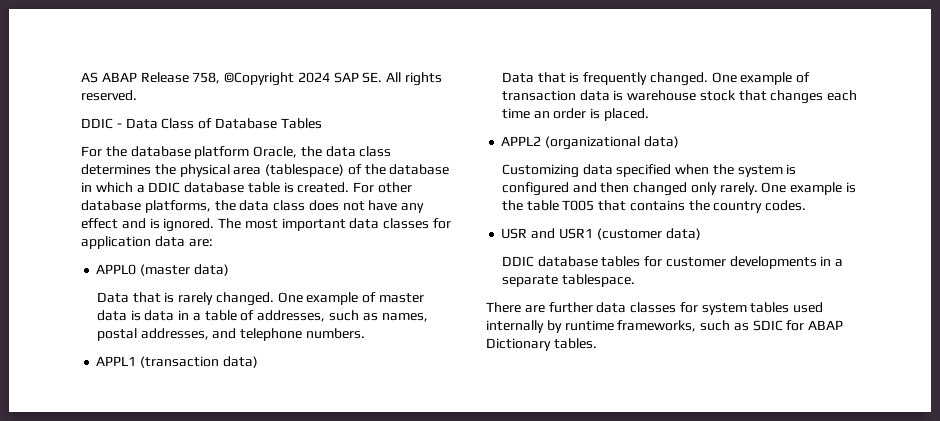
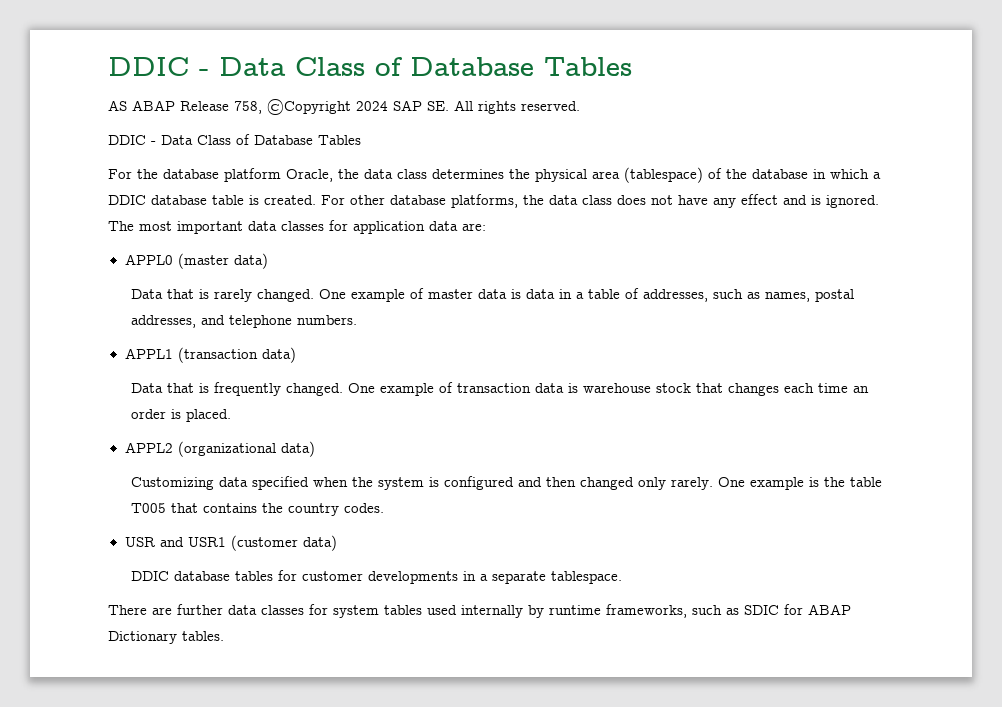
(81, 77) none -> [108,57,632,76] DDIC - Data Class of Database Tables //

